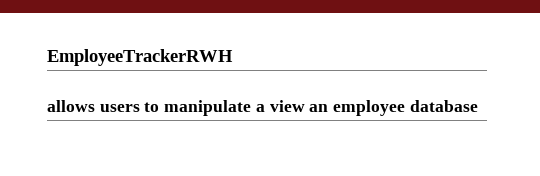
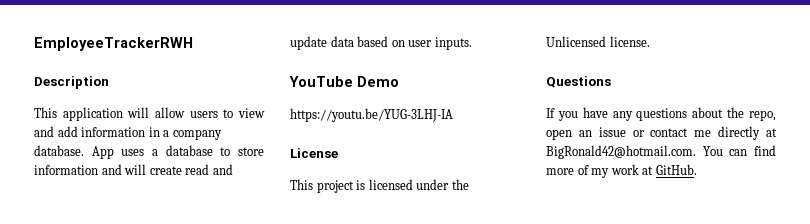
[47,100,478,116] allows users to manipulate a view an employee database -> [34,76,109,89] [34,107,265,121] [34,126,222,140] [34,145,264,159] [34,164,233,175] [290,36,472,50] [289,76,399,87] [290,108,453,122] [290,148,338,158] [290,179,469,193] [546,36,650,47] [546,76,611,88] [546,107,776,121] [546,126,777,140] [546,145,776,159] [546,164,697,178] Description // This application will allow users to view and add information in a company database. App uses a database to store information and will create read and update data based on user inputs. // YouTube Demo // https://youtu.be/YUG-3LHJ-IA // License // This project is licensed under the Unlicensed license. // Questions // If you have any questions about the repo, open an issue or contact me directly at BigRonald42@hotmail.com. You can find more of my work at GitHub.

